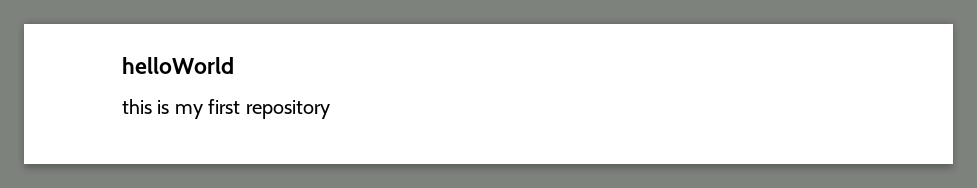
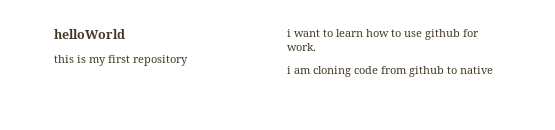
(330, 109) none -> [287,29,479,40] [287,43,316,51] [287,66,493,77] // i want to learn how to use github for work. // i am cloning code from github to native

